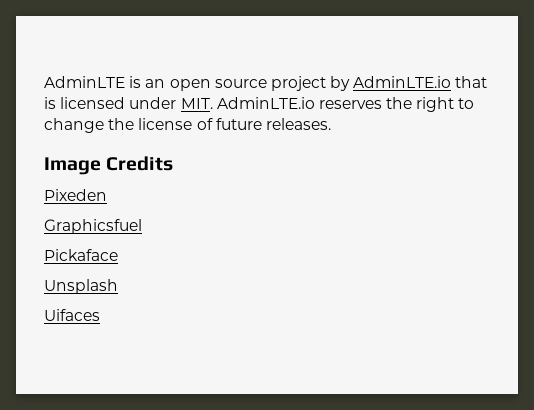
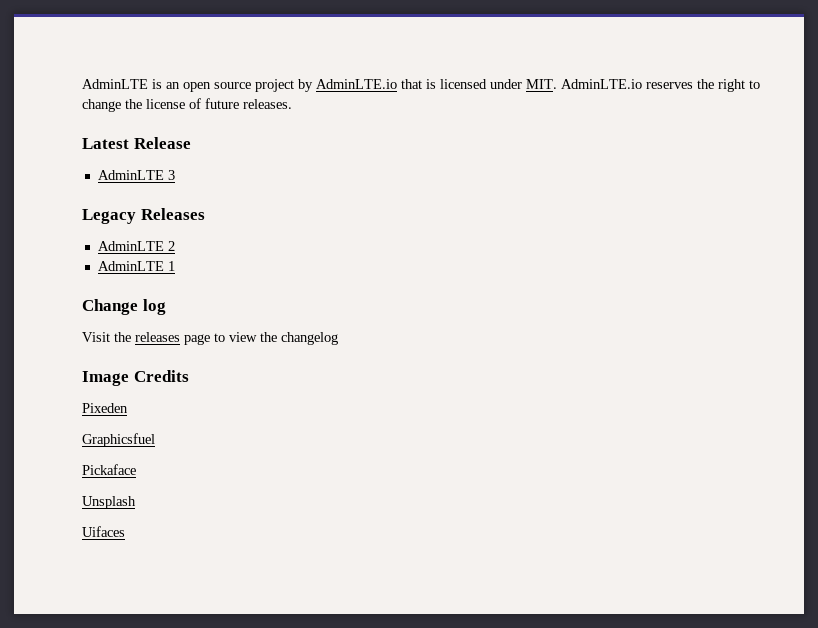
(331, 124) none -> [82,137,191,149] [97,170,175,180] [82,208,205,224] [97,241,175,251] [97,261,175,271] [82,299,166,315] [82,332,338,345] // Latest Release // AdminLTE 3 // Legacy Releases // AdminLTE 2 // AdminLTE 1 // Change log // Visit the releases page to view the changelog

